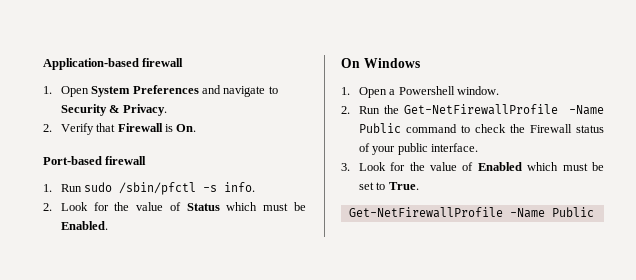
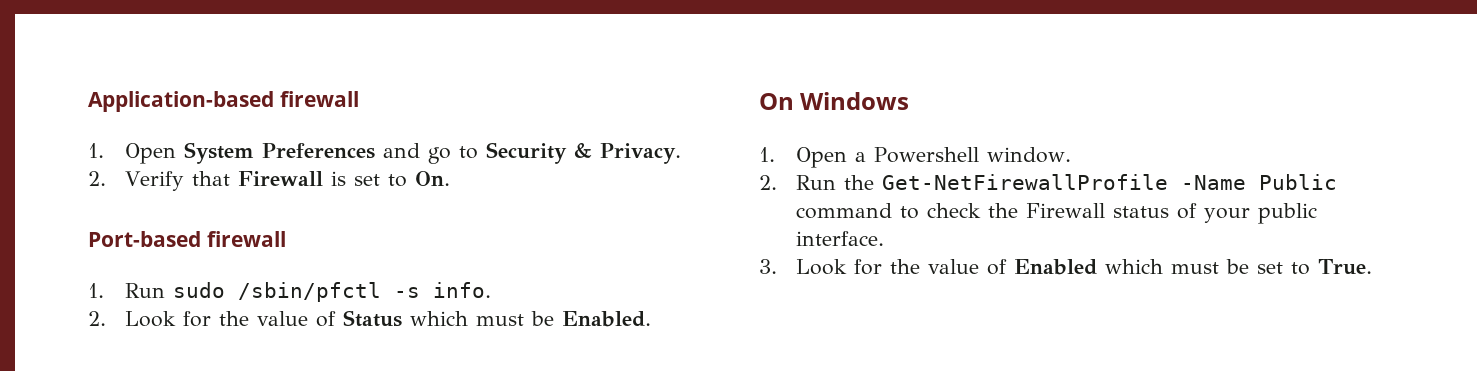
[223,86,266,97] navigate -> [428,147,452,164] go
(173, 128) none -> [354,174,408,187] set to
[348,207,594,218] // Get-NetFirewallProfile -Name Public -> (1373, 267) none

